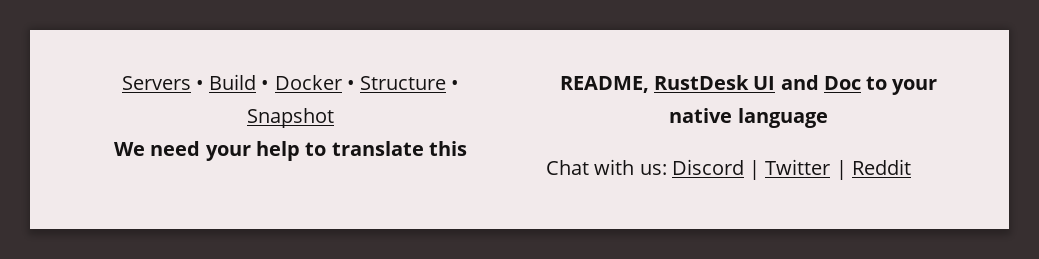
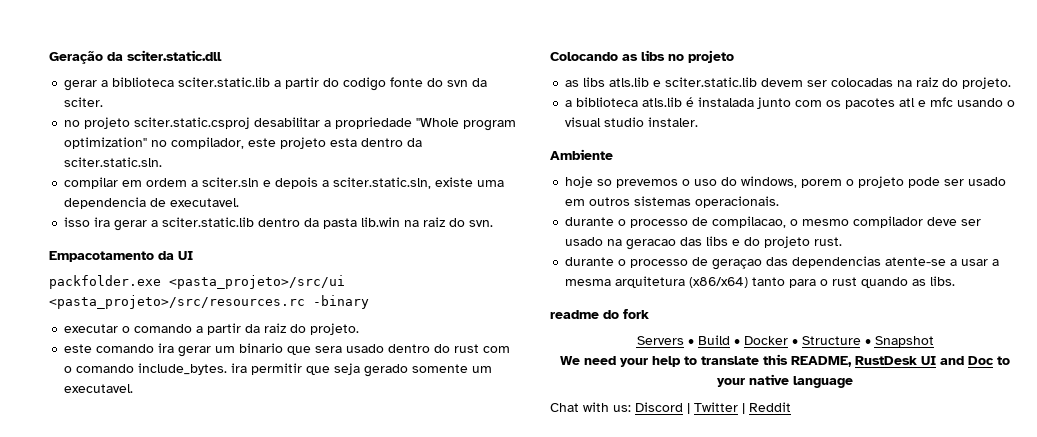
(121, 83) none -> [49,50,222,64] [64,77,488,91] [64,97,104,107] [64,117,517,131] [64,137,423,149] [64,157,163,167] [64,177,505,189] [64,197,240,209] [64,217,494,231] [49,251,193,262] [49,275,345,289] [49,295,369,309] [64,323,360,335] [64,343,511,357] [64,363,493,377] [64,384,134,393] [550,50,734,63] [565,77,1012,89] [565,97,1016,109] [565,117,699,127] [550,149,613,160] [565,176,1007,188] [565,196,780,208] [565,216,982,228] [565,236,843,250] [565,256,1000,270] [565,276,956,288] [550,309,649,319] Geração da sciter.static.dll // gerar a biblioteca sciter.static.lib a partir do codigo fonte do svn da sciter. // no projeto sciter.static.csproj desabilitar a propriedade "Whole program optimization" no compilador, este projeto esta dentro da sciter.static.sln. // compilar em ordem a sciter.sln e depois a sciter.static.sln, existe uma dependencia de executavel. // isso ira gerar a sciter.static.lib dentro da pasta lib.win na raiz do svn. // Empacotamento da UI // packfolder.exe <pasta_projeto>/src/ui <pasta_projeto>/src/resources.rc -binary // executar o comando a partir da raiz do projeto. // este comando ira gerar um binario que sera usado dentro do rust com o comando include_bytes. ira permitir que seja gerado somente um executavel. // Colocando as libs no projeto // as libs atls.lib e sciter.static.lib devem ser colocadas na raiz do projeto. // a biblioteca atls.lib é instalada junto com os pacotes atl e mfc usando o visual studio instaler. // Ambiente // hoje so prevemos o uso do windows, porem o projeto pode ser usado em outros sistemas operacionais. // durante o processo de compilacao, o mesmo compilador deve ser usado na geracao das libs e do projeto rust. // durante o processo de geraçao das dependencias atente-se a usar a mesma arquitetura (x86/x64) tanto para o rust quando as libs. // readme do fork //

